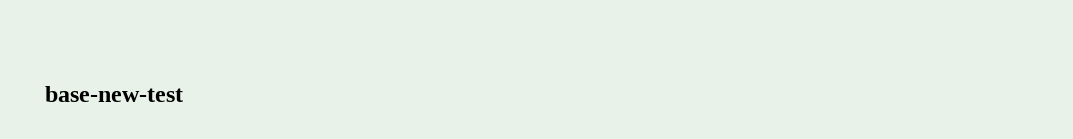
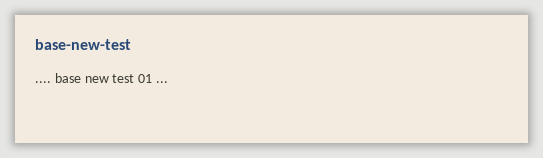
(183, 94) none -> [35,73,168,83] // .... base new test 01 ...

